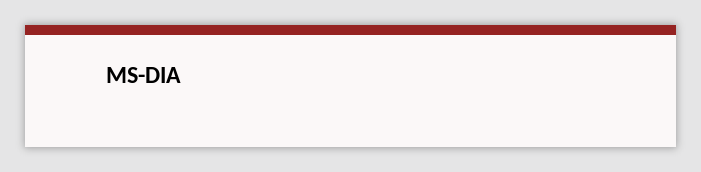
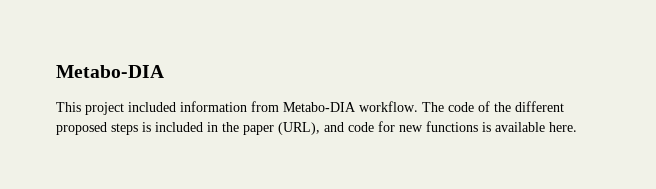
[106,67,181,83] MS-DIA -> [56,65,164,78] [56,101,564,115] [56,121,577,135] Metabo-DIA // This project included information from Metabo-DIA workflow. The code of the different proposed steps is included in the paper (URL), and code for new functions is available here.

